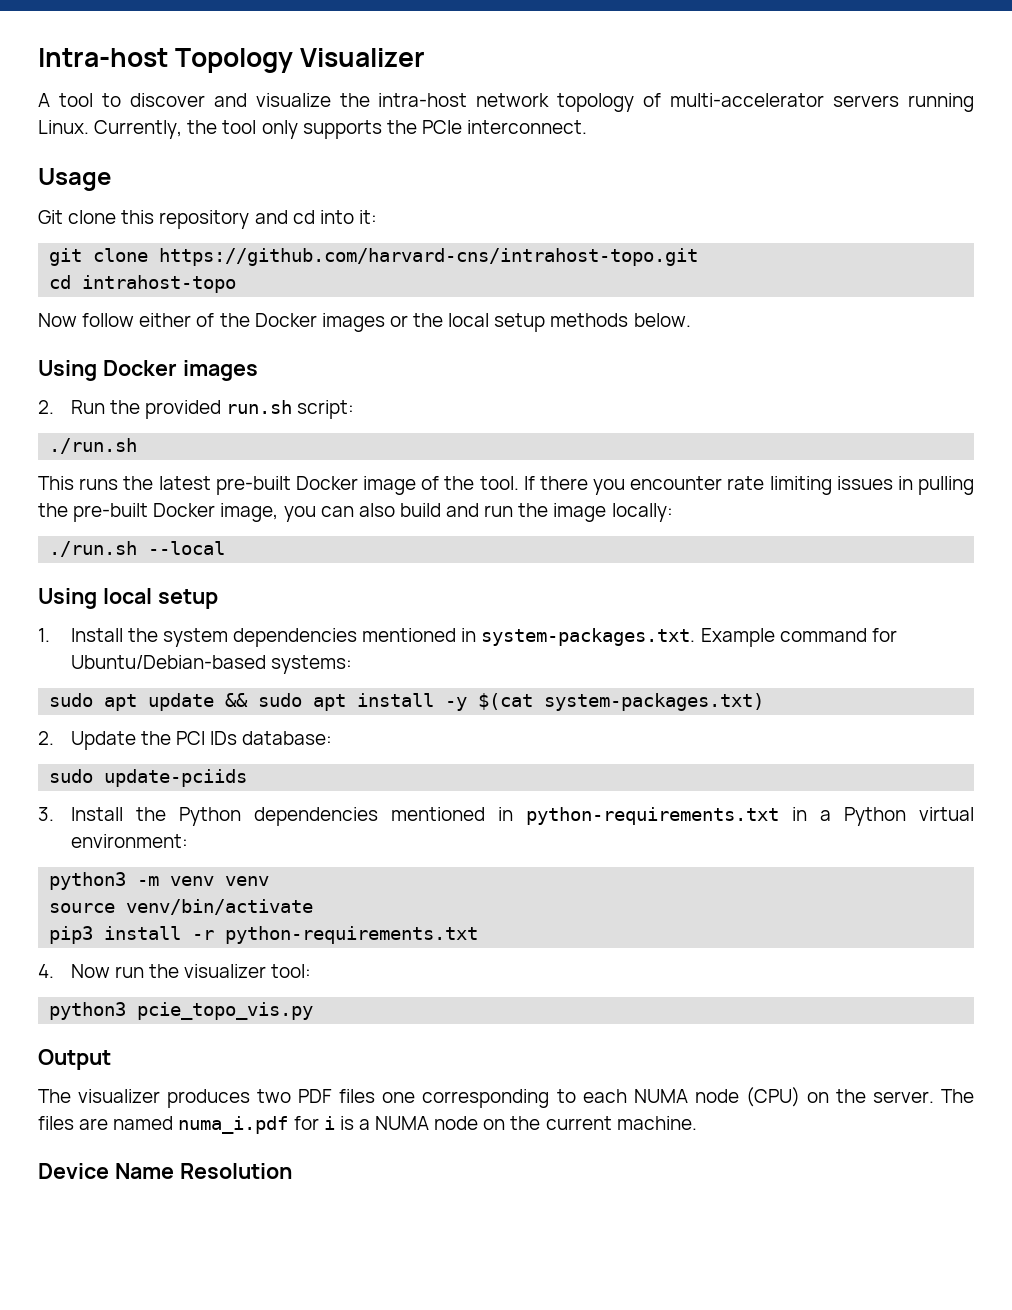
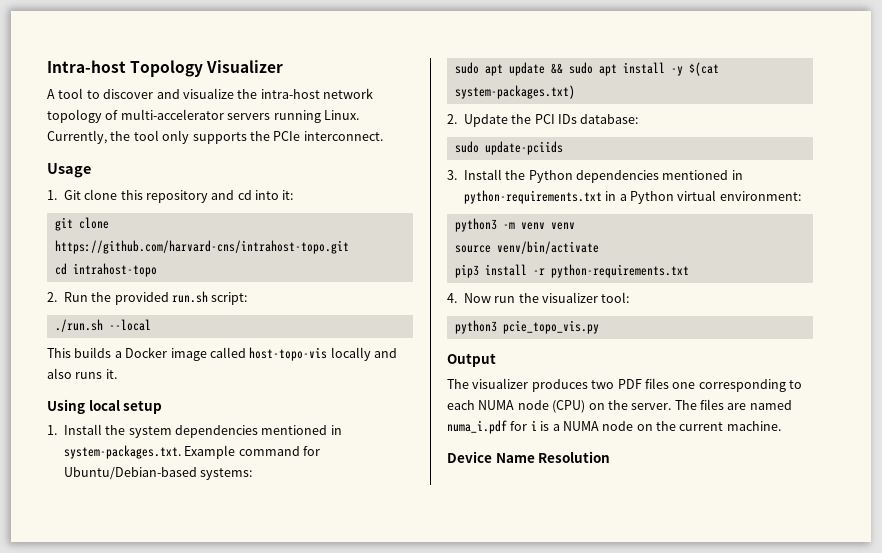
(111, 179) none -> [47,190,57,200] 1.
[38,313,691,332] [38,360,258,381] // Now follow either of the Docker images or the local setup methods below. // Using Docker images -> (157, 270) none
(138, 446) none -> [108,319,151,331] --local
[79,476,974,495] [38,503,673,522] [49,541,226,557] runs the latest pre-built Docker image of the tool. If there you encounter rate limiting issues in pulling the pre-built Docker image, you can also build and run the image locally: // ./run.sh --local -> [74,347,397,361] [47,368,117,379] builds a Docker image called host-topo-vis locally and also runs it.

